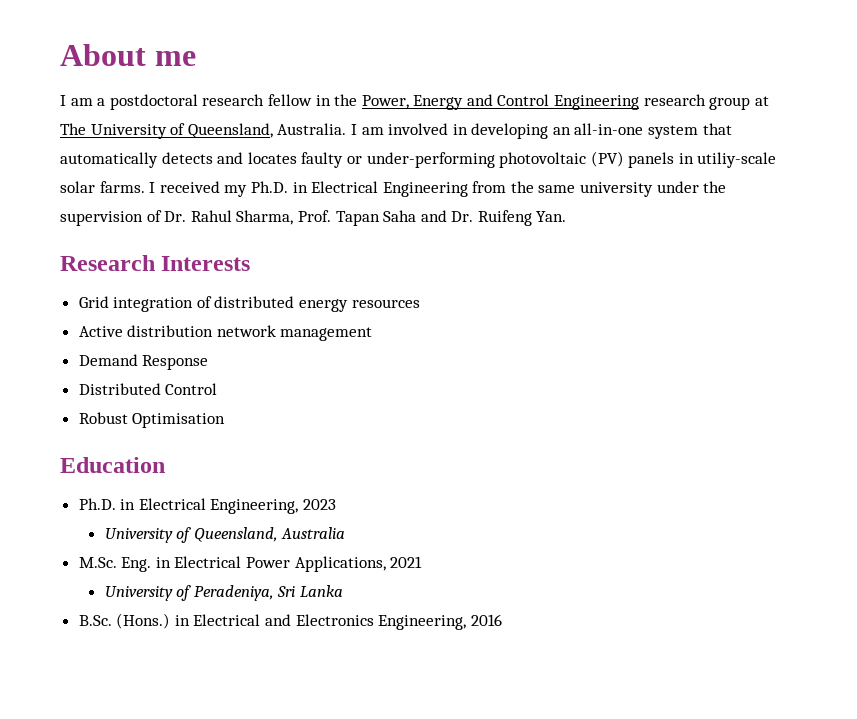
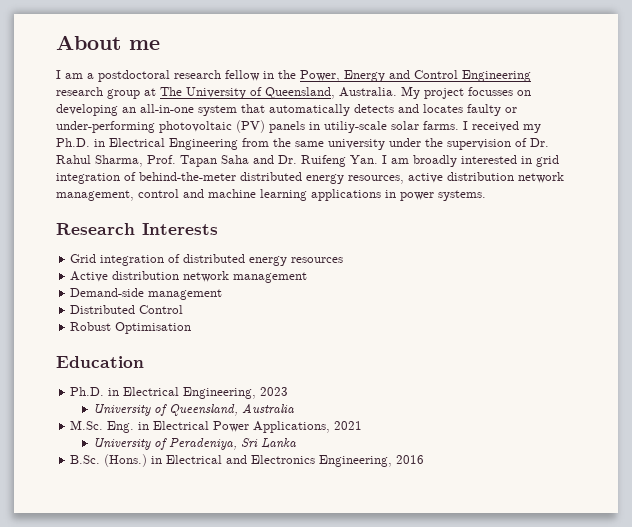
[350,123,468,135] I am involved in -> [401,86,531,99] My project focusses on
(567, 216) none -> [382,155,559,167] [56,172,564,184] [56,189,486,201] I am broadly interested in grid integration of behind-the-meter distributed energy resources, active distribution network management, control and machine learning applications in power systems.
[78,354,209,370] Demand Response -> [70,288,223,300] Demand-side management

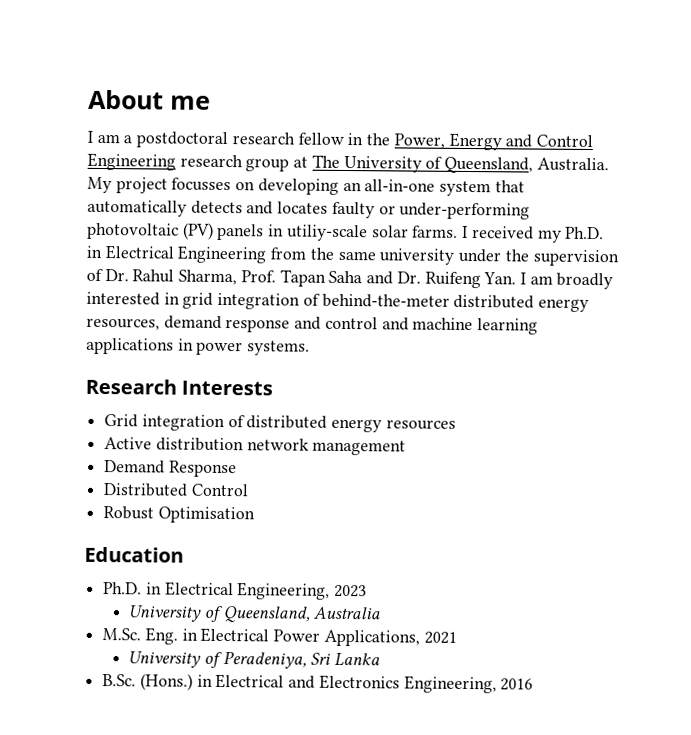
[408,172,564,183] [56,190,134,201] active distribution network management, -> [163,315,322,333] demand response and
[70,288,223,300] Demand-side management -> [104,460,237,478] Demand Response

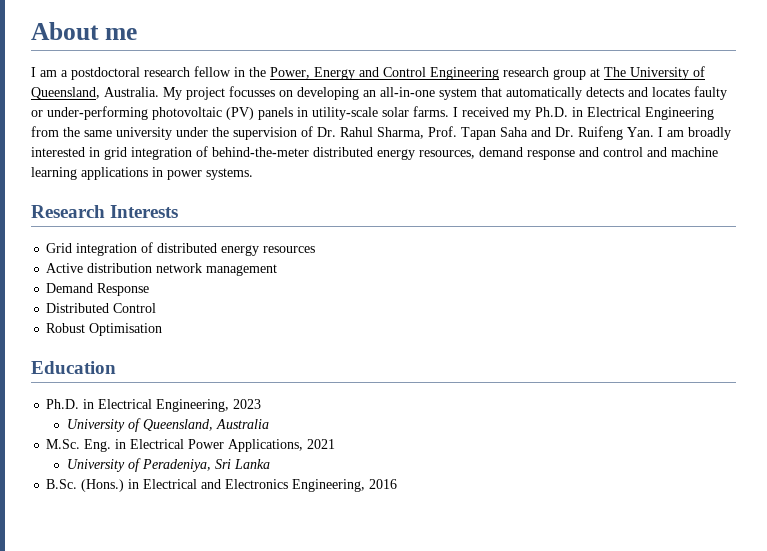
[286,224,368,242] utiliy-scale -> [312,107,378,120] utility-scale

